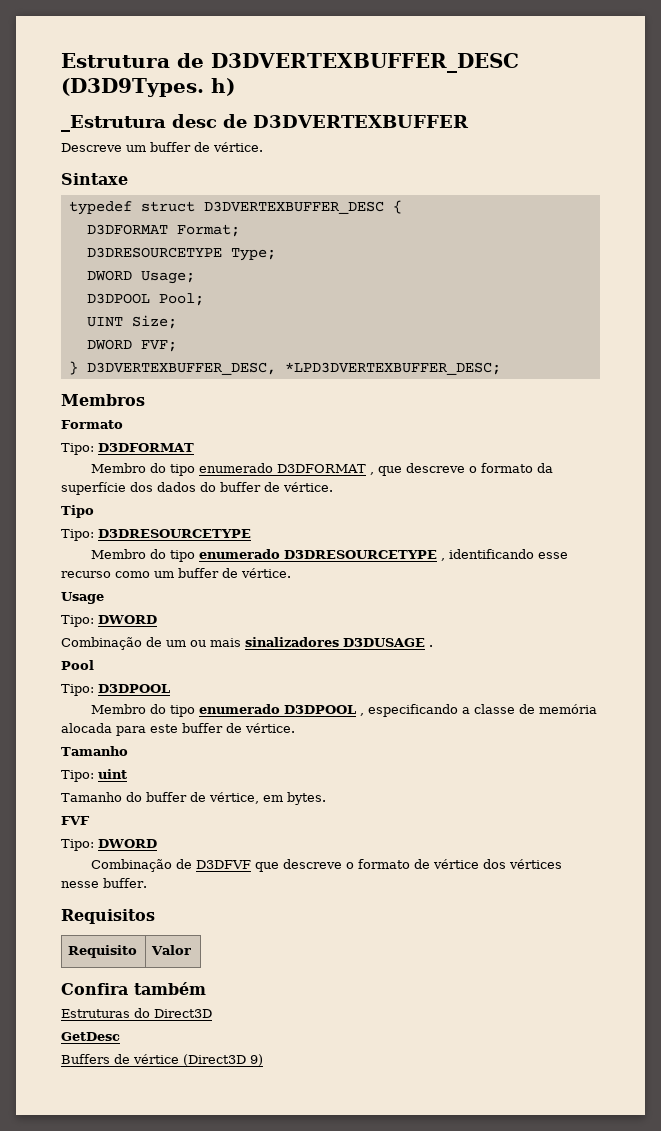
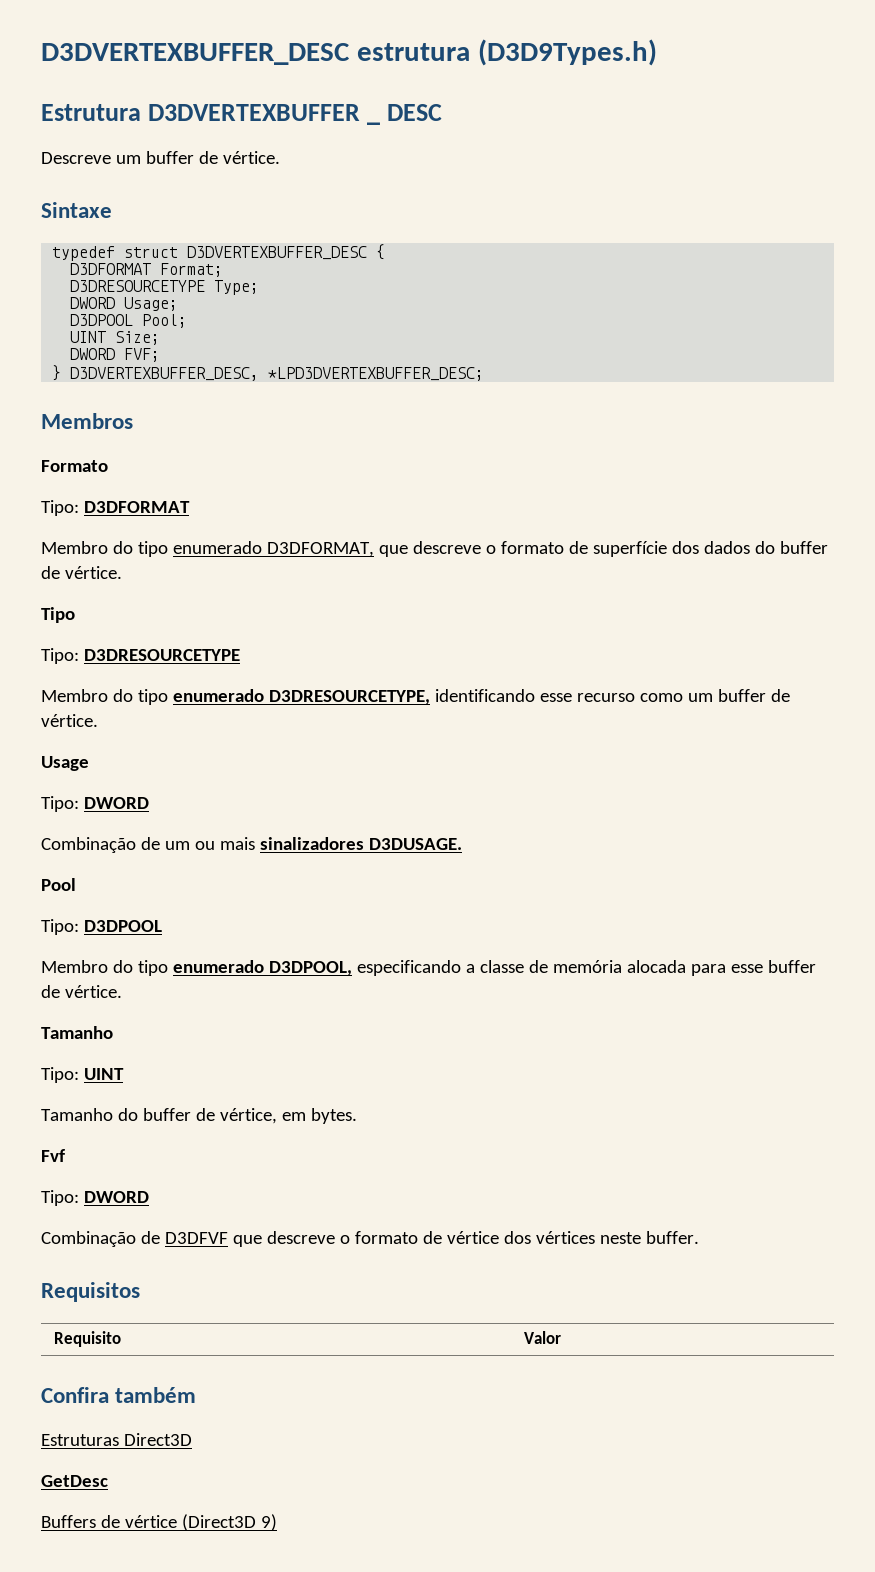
[61,53,519,73] [61,78,235,97] [61,114,247,132] Estrutura de D3DVERTEXBUFFER_DESC (D3D9Types. h) // _Estrutura desc de -> [41,39,657,66] [41,104,141,121] D3DVERTEXBUFFER_DESC estrutura (D3D9Types.h) // Estrutura
(469, 121) none -> [367,121,381,125] [387,104,443,121] _ DESC
[277,463,554,476] D3DFORMAT , que descreve o formato da -> [266,541,588,557] D3DFORMAT, que descreve o formato de
[284,550,446,561] D3DRESOURCETYPE , -> [268,690,430,705] D3DRESOURCETYPE,
[343,638,433,647] D3DUSAGE . -> [368,838,462,850] D3DUSAGE.
[284,705,365,716] D3DPOOL , -> [268,961,352,976] D3DPOOL,
[150,724,178,733] este -> [730,964,763,973] esse
[98,769,127,779] uint -> [83,1068,124,1080] UINT
[61,816,90,825] FVF -> [41,1149,65,1162] Fvf
[61,881,99,888] nesse -> [599,1232,641,1244] neste
[134,1008,150,1018] do -> (119, 1440) none

